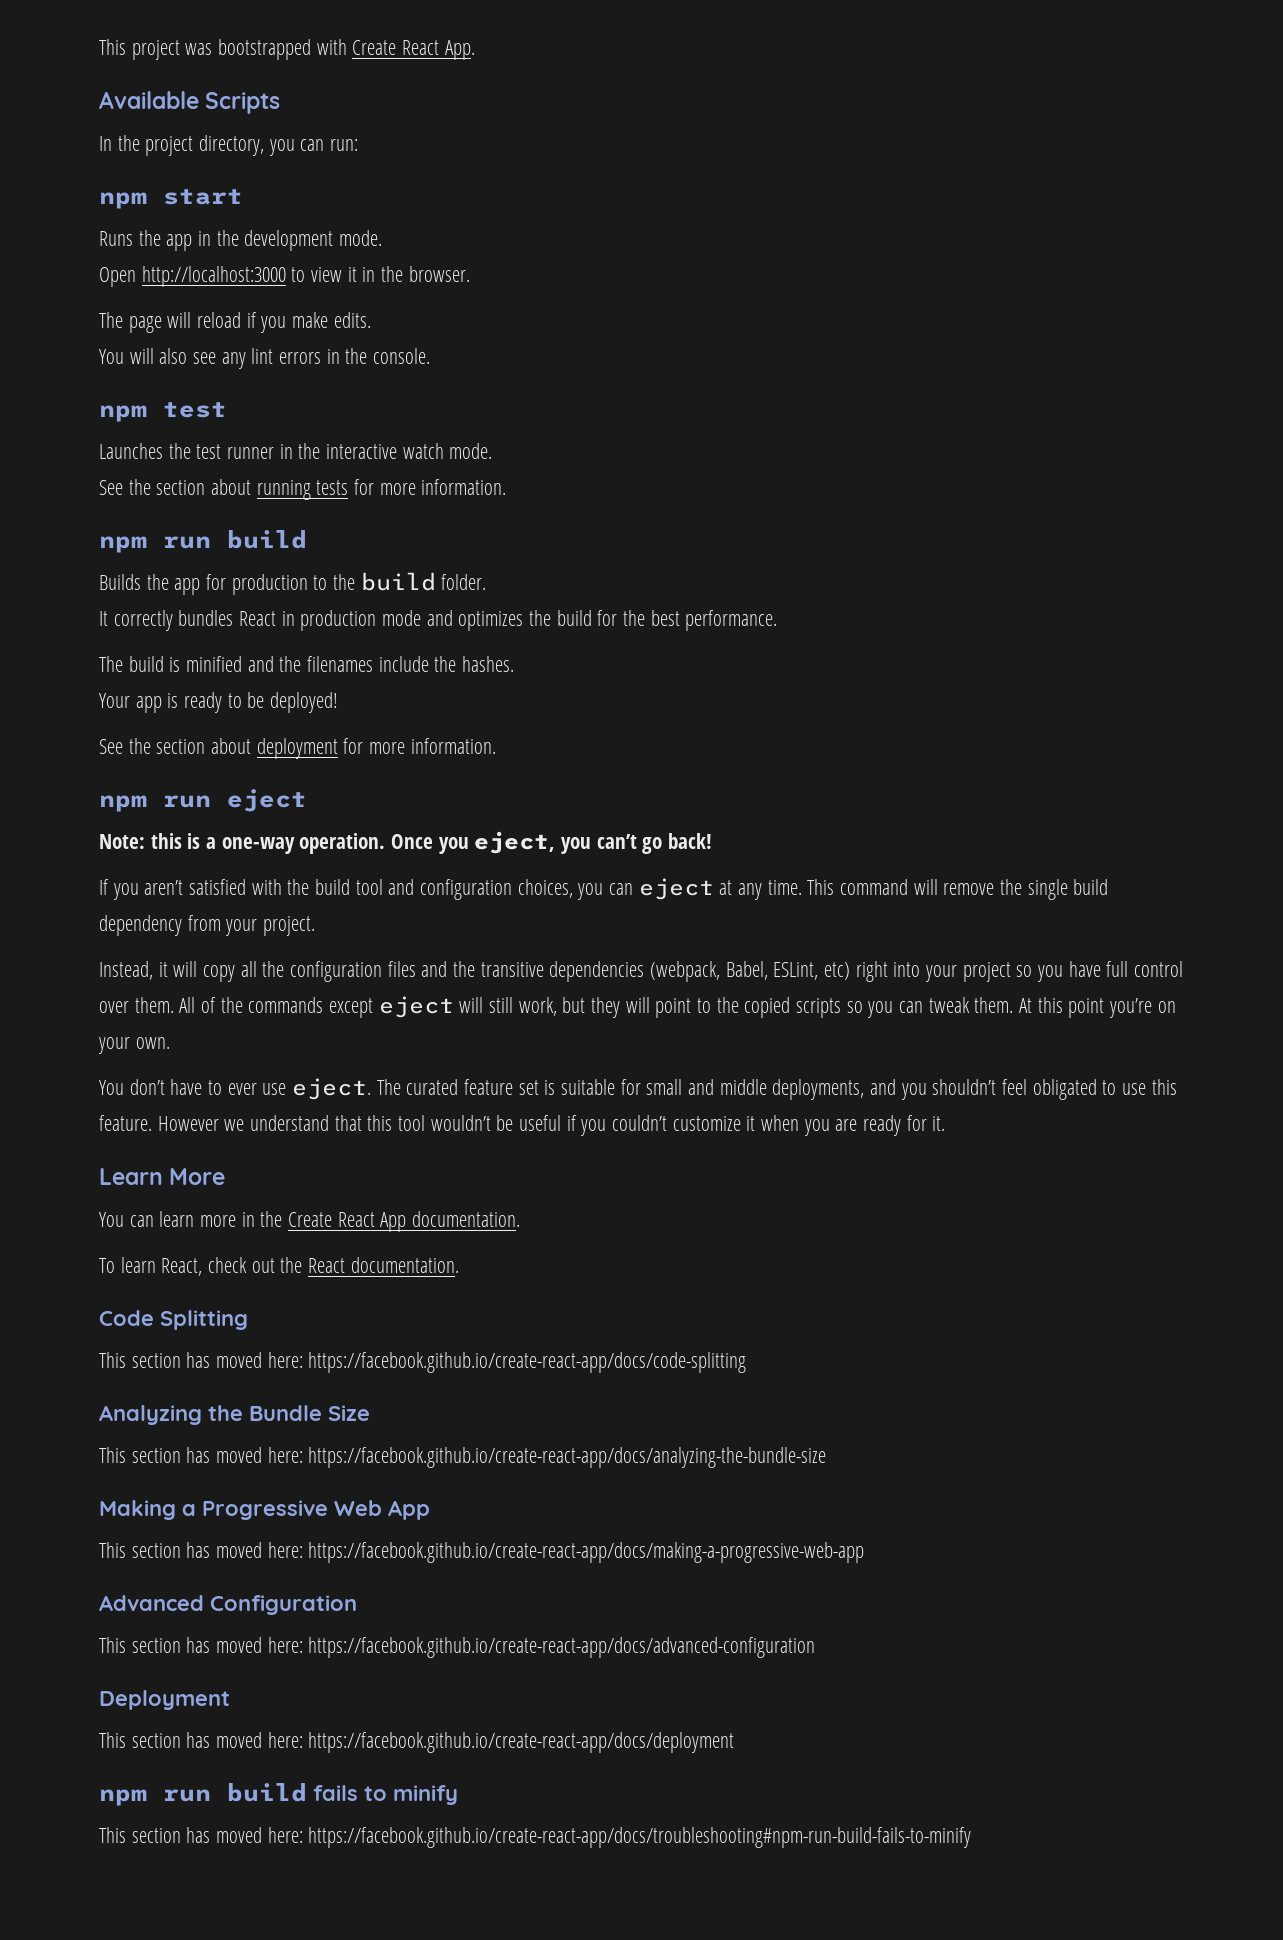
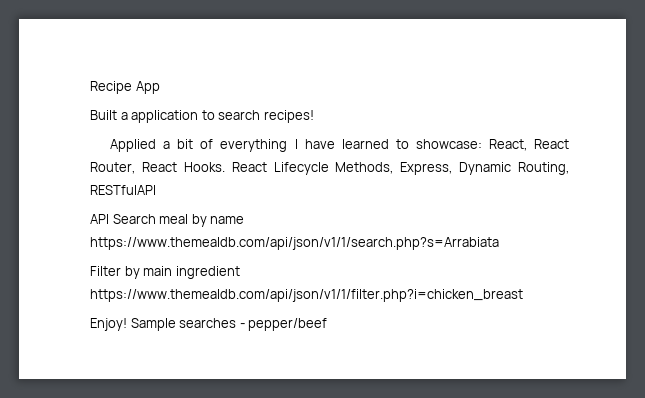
[99,39,475,60] [99,91,281,114] [99,135,359,156] [99,189,243,209] [99,230,383,251] [99,266,470,287] [99,312,371,333] [99,348,431,369] [99,402,227,422] [99,443,493,459] [99,479,507,500] [99,530,307,553] [99,572,487,595] [99,610,778,631] [99,656,515,672] [99,692,339,713] [99,738,496,759] [99,789,307,812] [99,831,713,854] [99,878,1109,900] [99,915,316,936] [99,961,1184,982] [99,996,1176,1018] [98,1037,170,1054] [99,1078,1177,1100] [99,1115,946,1136] [99,1168,226,1185] [99,1211,521,1232] [99,1257,459,1276] [99,1310,248,1330] [99,1352,747,1373] [99,1405,370,1425] [99,1447,827,1468] [99,1500,430,1520] [99,1542,865,1563] [99,1595,357,1615] [99,1637,816,1658] [99,1690,230,1710] [99,1732,735,1753] [99,1783,458,1806] [99,1827,972,1848] This project was bootstrapped with Create React App. // Available Scripts // In the project directory, you can run: // npm start // Runs the app in the development mode. // Open http://localhost:3000 to view it in the browser. // The page will reload if you make edits. // You will also see any lint errors in the console. // npm test // Launches the test runner in the interactive watch mode. // See the section about running tests for more information. // npm run build // Builds the app for production to the build folder. // It correctly bundles React in production mode and optimizes the build for the best performance. // The build is minified and the filenames include the hashes. // Your app is ready to be deployed! // See the section about deployment for more information. // npm run eject // Note: this is a one-way operation. Once you eject, you can’t go back! // If you aren’t satisfied with the build tool and configuration choices, you can eject at any time. This command will remove the single build dependency from your project. // Instead, it will copy all the configuration files and the transitive dependencies (webpack, Babel, ESLint, etc) right into your project so you have full control over them. All of the commands except eject will still work, but they will point to the copied scripts so you can tweak them. At this point you’re on your own. // You don’t have to ever use eject. The curated feature set is suitable for small and middle deployments, and you shouldn’t feel obligated to use this feature. However we understand that this tool wouldn’t be useful if you couldn’t customize it when you are ready for it. // Learn More // You can learn more in the Create React App documentation. // To learn React, check out the React documentation. // Code Splitting // This section has moved here: https://facebook.github.io/create-react-app/docs/code-splitting // Analyzing the Bundle Size // This section has moved here: https://facebook.github.io/create-react-app/docs/analyzing-the-bundle-size // Making a Progressive Web App // This section has moved here: https://facebook.github.io/create-react-app/docs/making-a-progressive-web-app // Advanced Configuration // This section has moved here: https://facebook.github.io/create-react-app/docs/advanced-configuration // Deployment // This section has moved here: https://facebook.github.io/create-react-app/docs/deployment // npm run build fails to minify // This section has moved here: https://facebook.github.io/create-react-app/docs/troubleshooting#npm-run-build-fails-to-minify -> [90,81,160,94] [90,110,314,123] [110,139,569,152] [90,162,569,175] [90,185,156,195] [90,214,245,227] [90,237,499,250] [90,266,240,279] [90,289,523,302] [90,318,328,331] Recipe App // Built a application to search recipes! // Applied a bit of everything I have learned to showcase: React, React Router, React Hooks. React Lifecycle Methods, Express, Dynamic Routing, RESTfulAPI // API Search meal by name https://www.themealdb.com/api/json/v1/1/search.php?s=Arrabiata // Filter by main ingredient https://www.themealdb.com/api/json/v1/1/filter.php?i=chicken_breast // Enjoy! Sample searches - pepper/beef

